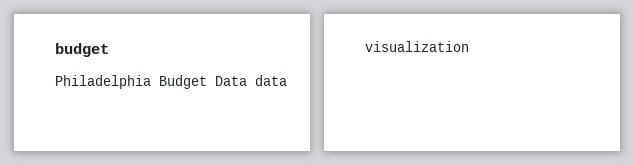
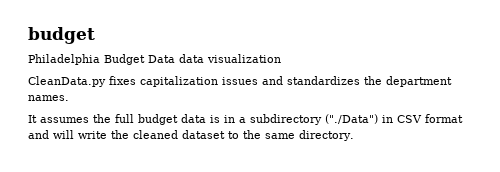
(469, 46) none -> [28,76,452,87] [28,95,69,101] [28,114,463,125] [28,130,354,141] // CleanData.py fixes capitalization issues and standardizes the department names. // It assumes the full budget data is in a subdirectory ("./Data") in CSV format and will write the cleaned dataset to the same directory.

